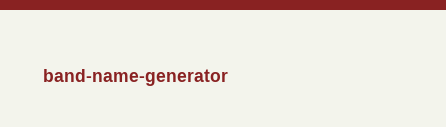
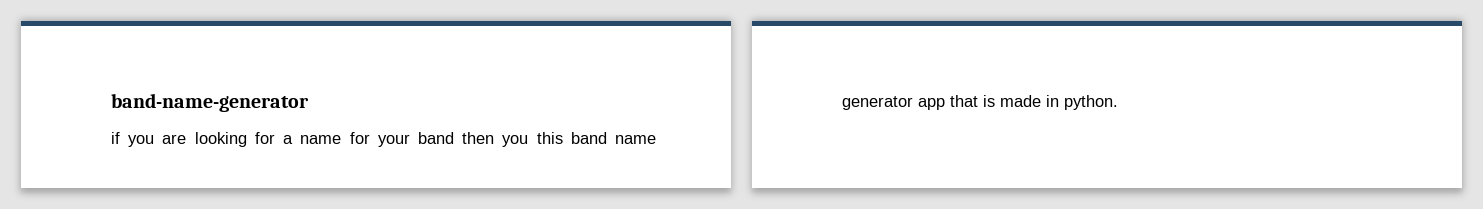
(228, 77) none -> [111,132,656,147] [842,95,1118,110] // if you are looking for a name for your band then you this band name generator app that is made in python.

